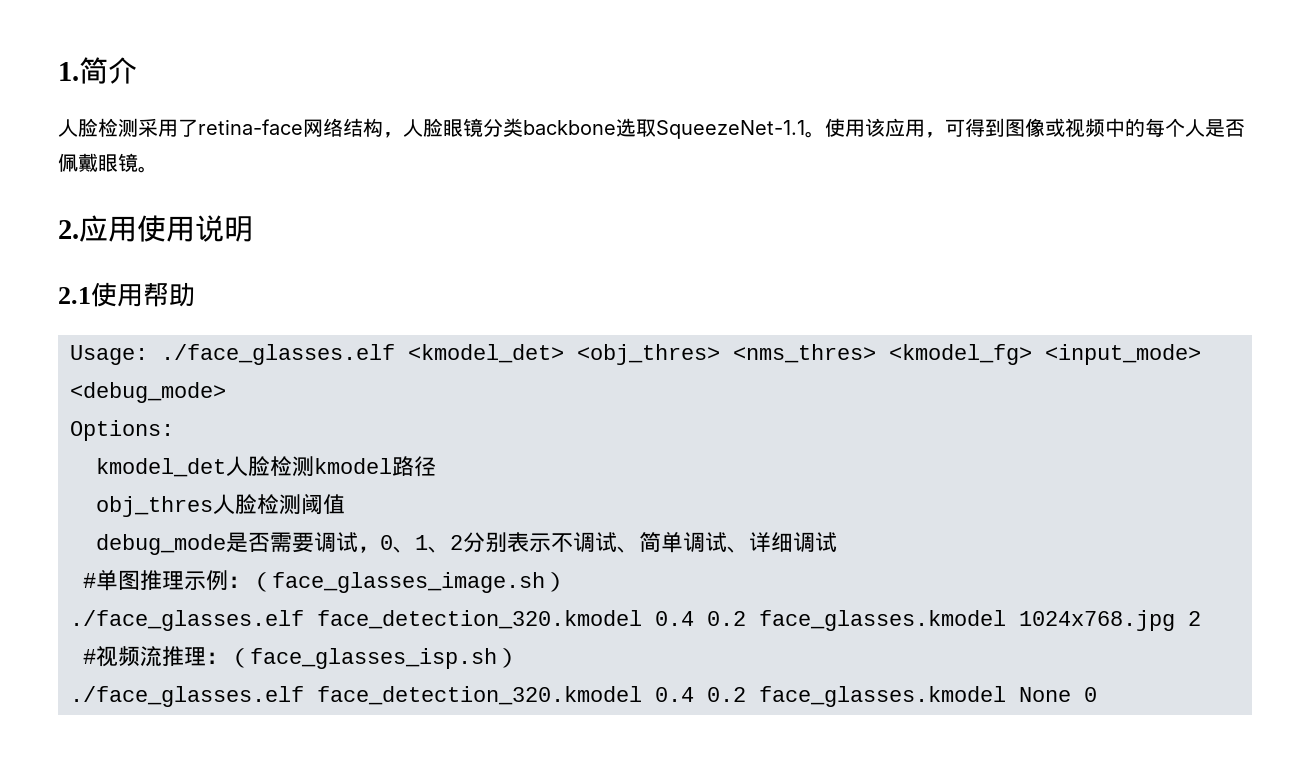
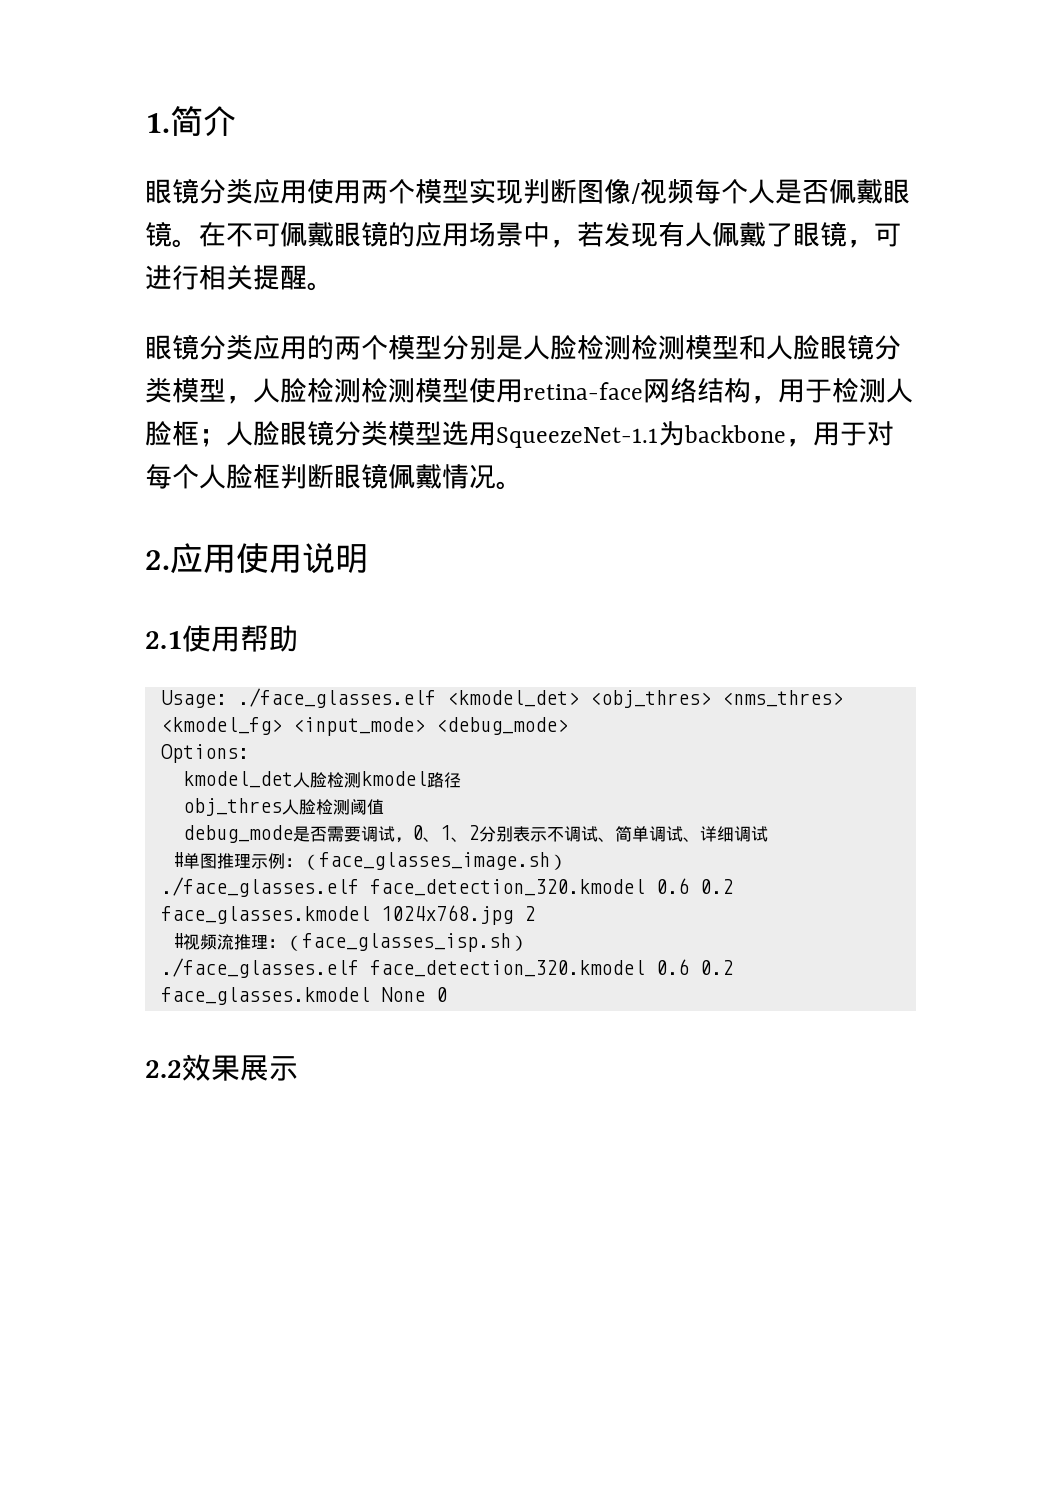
[58,118,1145,139] 人脸检测采用了retina-face网络结构，人脸眼镜分类backbone选取SqueezeNet-1.1。使用该应用，可得到图像或视频中的 -> [145,178,694,204] 眼镜分类应用使用两个模型实现判断图像/视频
(158, 169) none -> [199,221,901,248] [145,265,334,291] [145,334,901,360] [145,377,913,404] [145,420,894,448] [145,463,523,490] 在不可佩戴眼镜的应用场景中，若发现有人佩戴了眼镜，可进行相关提醒。 // 眼镜分类应用的两个模型分别是人脸检测检测模型和人脸眼镜分类模型，人脸检测检测模型使用retina-face网络结构，用于检测人脸框；人脸眼镜分类模型选用SqueezeNet-1.1为backbone，用于对每个人脸框判断眼镜佩戴情况。
[655,611,694,626] 0.4 -> [655,878,689,894] 0.6
[655,687,694,702] 0.4 -> [655,959,689,975] 0.6
(1097, 694) none -> [145,1054,298,1081] // 2.2效果展示

